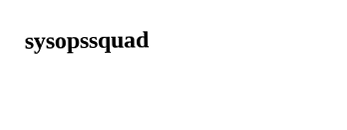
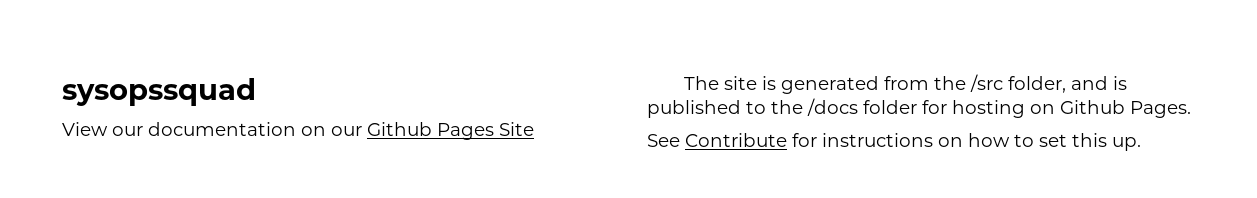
(150, 42) none -> [62,122,534,140] [684,74,1128,94] [647,98,1191,118] [647,133,1141,151] // View our documentation on our Github Pages Site // The site is generated from the /src folder, and is published to the /docs folder for hosting on Github Pages. // See Contribute for instructions on how to set this up.

